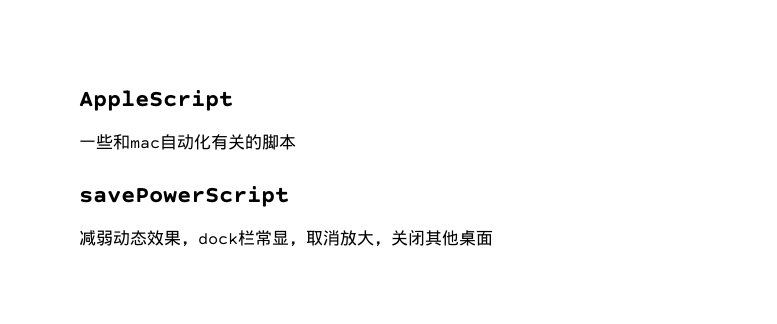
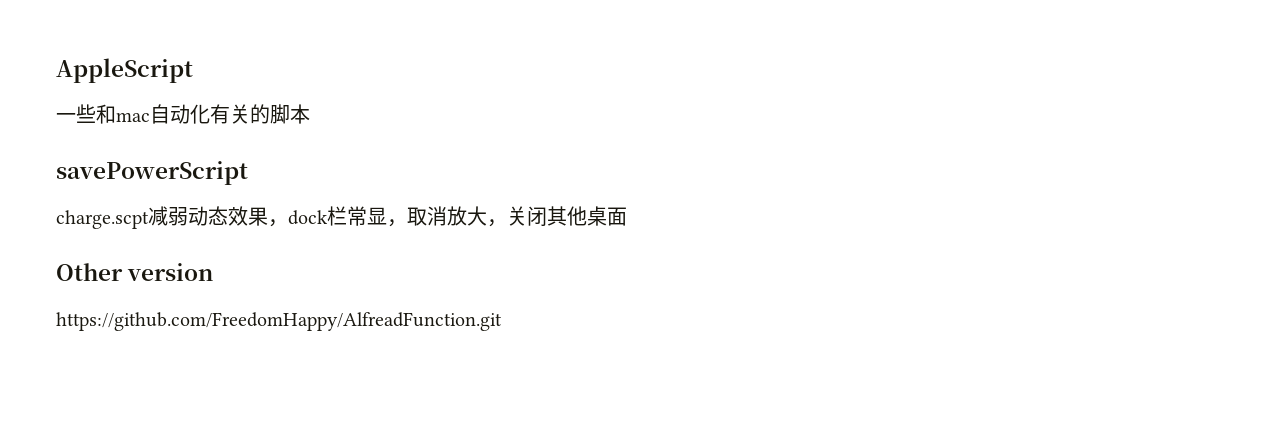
(289, 196) none -> [56,210,149,229] charge.scpt
(493, 238) none -> [56,263,214,281] [56,312,502,331] // Other version // https://github.com/FreedomHappy/AlfreadFunction.git

